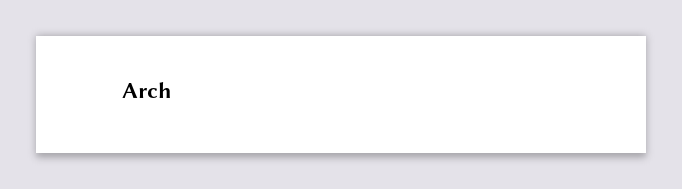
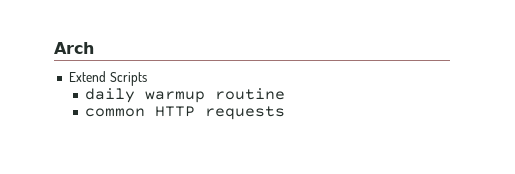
(172, 90) none -> [68,71,147,86] [84,88,285,103] [84,106,285,120] // Extend Scripts // daily warmup routine // common HTTP requests

